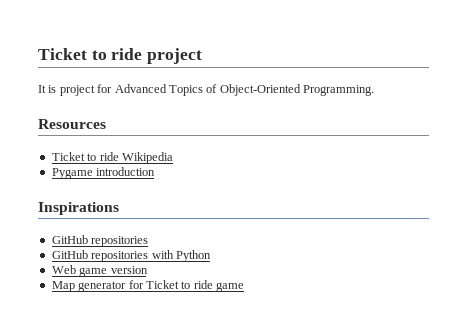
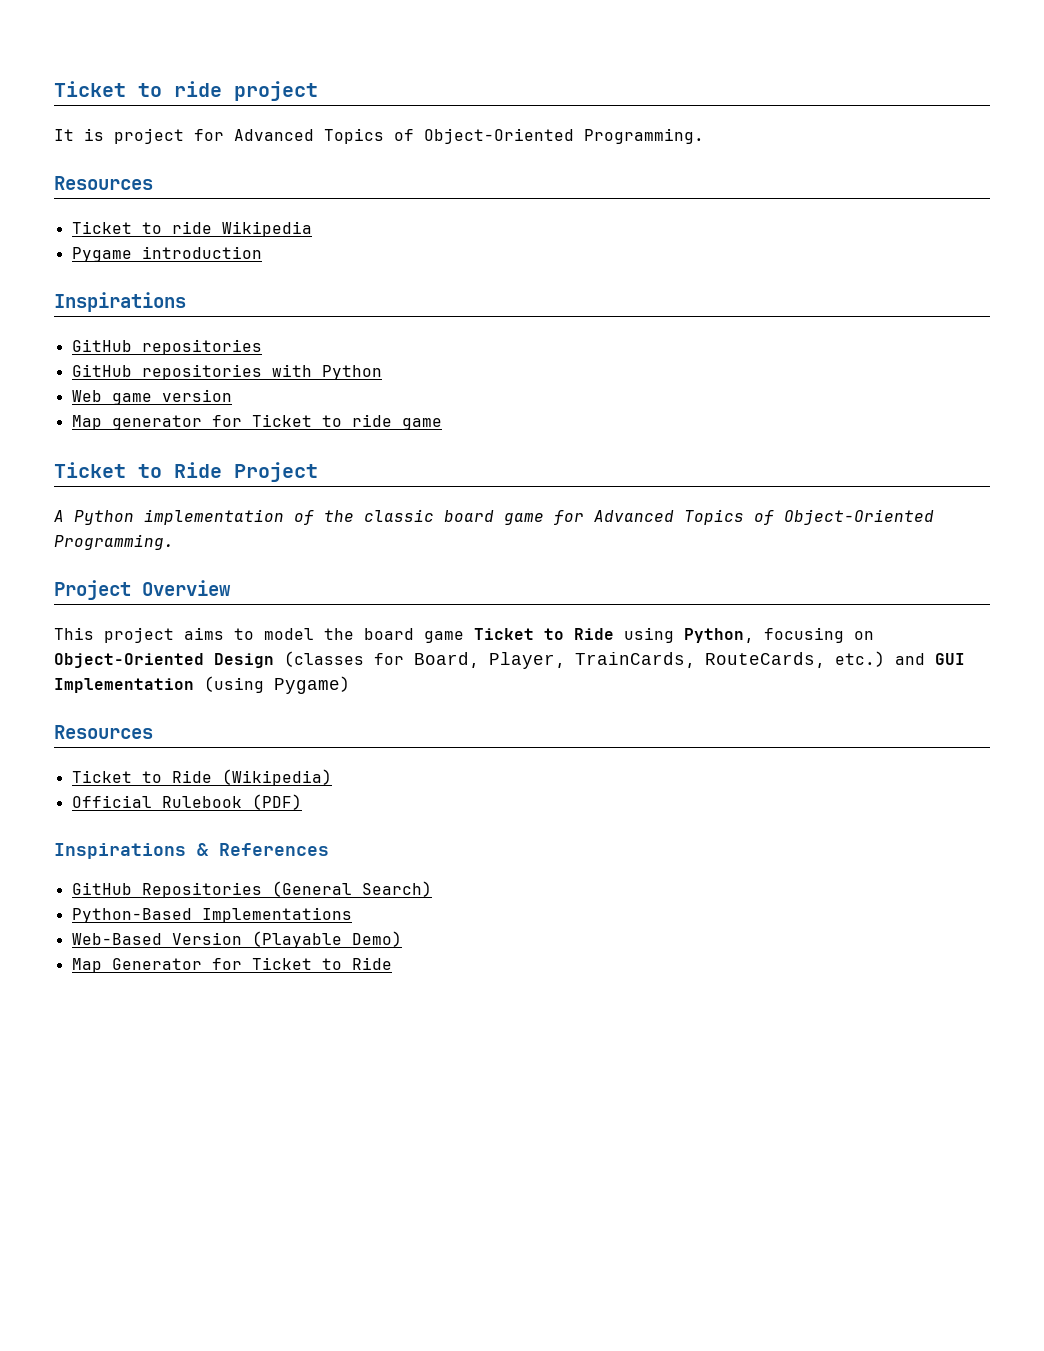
(244, 287) none -> [54,462,318,482] [54,509,934,525] [54,534,174,550] [54,580,231,600] [54,627,874,643] [54,651,965,669] [54,676,350,694] [54,725,153,739] [71,769,332,786] [71,794,302,810] [54,843,329,859] [71,881,432,898] [71,907,352,923] [71,931,402,948] [71,957,392,973] // Ticket to Ride Project // A Python implementation of the classic board game for Advanced Topics of Object-Oriented Programming. // Project Overview // This project aims to model the board game Ticket to Ride using Python, focusing on Object-Oriented Design (classes for Board, Player, TrainCards, RouteCards, etc.) and GUI Implementation (using Pygame) // Resources // Ticket to Ride (Wikipedia) // Official Rulebook (PDF) // Inspirations & References // GitHub Repositories (General Search) // Python-Based Implementations // Web-Based Version (Playable Demo) // Map Generator for Ticket to Ride

